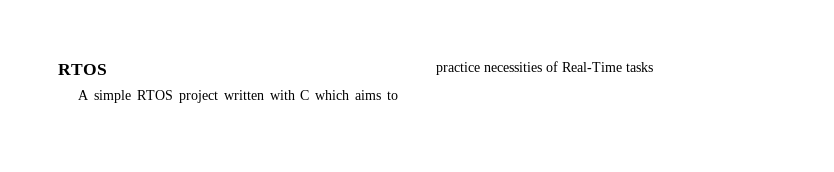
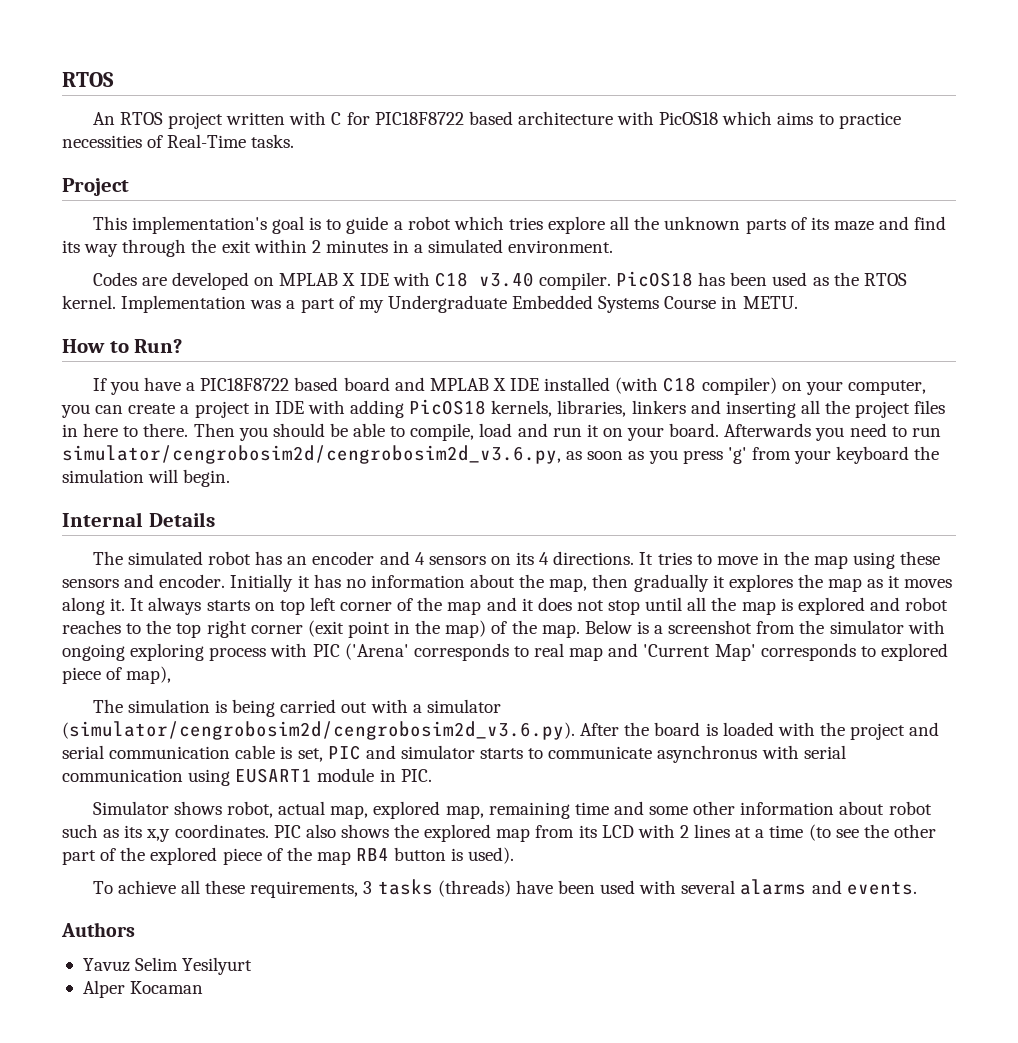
[78,90,132,103] A simple -> [92,112,115,125] An
(310, 95) none -> [346,111,719,125] for PIC18F8722 based architecture with PicOS18
[626,62,653,72] tasks -> [251,134,295,148] [62,178,129,196] [92,216,947,234] [62,239,614,257] [92,271,907,290] [62,295,798,313] [62,339,183,353] [92,377,926,395] [61,399,946,418] [62,423,941,441] [62,445,940,464] [62,469,231,487] [62,512,215,527] [92,551,941,569] [62,574,953,592] [62,597,949,615] [62,620,945,638] [62,643,948,661] [62,666,172,684] [92,699,501,717] [62,721,940,740] [62,745,846,763] [62,768,432,786] [92,801,932,819] [62,824,936,842] [62,847,515,865] [92,879,917,898] [61,922,135,937] [82,957,253,975] [82,980,204,998] tasks. // Project // This implementation's goal is to guide a robot which tries explore all the unknown parts of its maze and find its way through the exit within 2 minutes in a simulated environment. // Codes are developed on MPLAB X IDE with C18 v3.40 compiler. PicOS18 has been used as the RTOS kernel. Implementation was a part of my Undergraduate Embedded Systems Course in METU. // How to Run? // If you have a PIC18F8722 based board and MPLAB X IDE installed (with C18 compiler) on your computer, you can create a project in IDE with adding PicOS18 kernels, libraries, linkers and inserting all the project files in here to there. Then you should be able to compile, load and run it on your board. Afterwards you need to run simulator/cengrobosim2d/cengrobosim2d_v3.6.py, as soon as you press 'g' from your keyboard the simulation will begin. // Internal Details // The simulated robot has an encoder and 4 sensors on its 4 directions. It tries to move in the map using these sensors and encoder. Initially it has no information about the map, then gradually it explores the map as it moves along it. It always starts on top left corner of the map and it does not stop until all the map is explored and robot reaches to the top right corner (exit point in the map) of the map. Below is a screenshot from the simulator with ongoing exploring process with PIC ('Arena' corresponds to real map and 'Current Map' corresponds to explored piece of map), // The simulation is being carried out with a simulator (simulator/cengrobosim2d/cengrobosim2d_v3.6.py). After the board is loaded with the project and serial communication cable is set, PIC and simulator starts to communicate asynchronus with serial communication using EUSART1 module in PIC. // Simulator shows robot, actual map, explored map, remaining time and some other information about robot such as its x,y coordinates. PIC also shows the explored map from its LCD with 2 lines at a time (to see the other part of the explored piece of the map RB4 button is used). // To achieve all these requirements, 3 tasks (threads) have been used with several alarms and events. // Authors // Yavuz Selim Yesilyurt // Alper Kocaman

